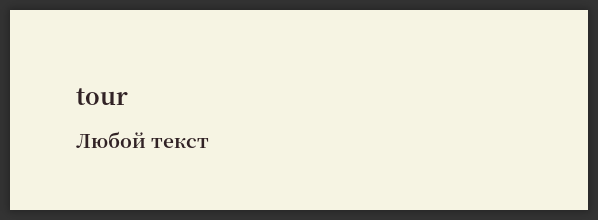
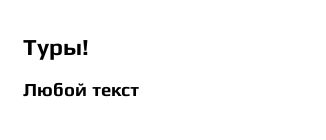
[76,88,128,105] tour -> [23,40,89,60] Туры!

